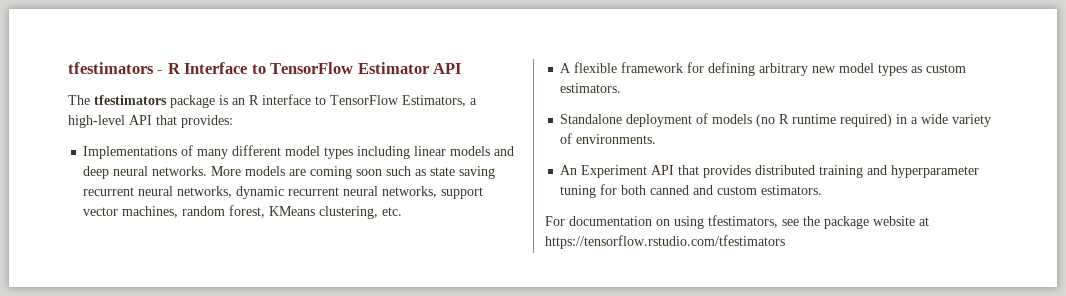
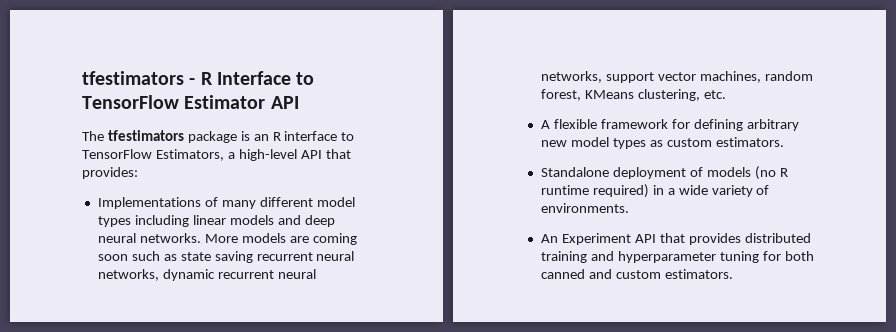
[545,215,929,229] [545,235,785,249] // For documentation on using tfestimators, see the package website at https://tensorflow.rstudio.com/tfestimators -> (733, 274) none

